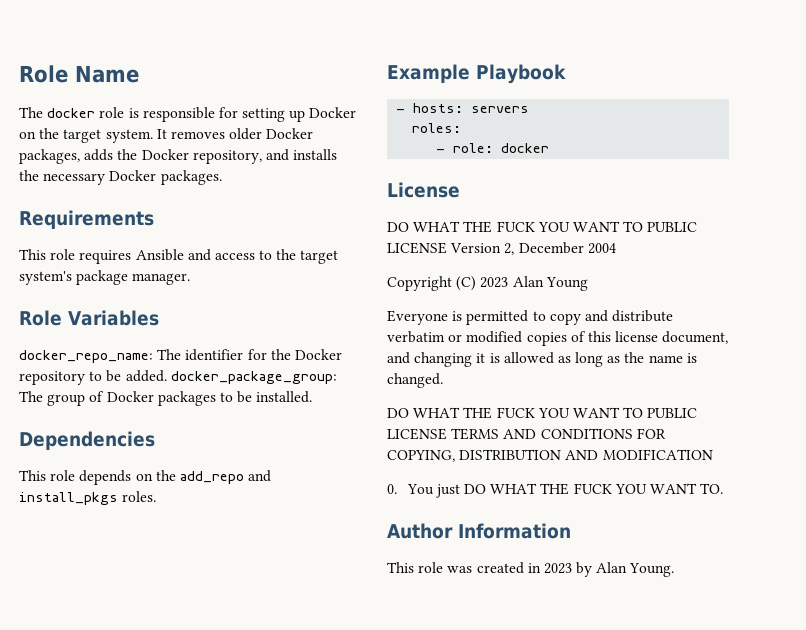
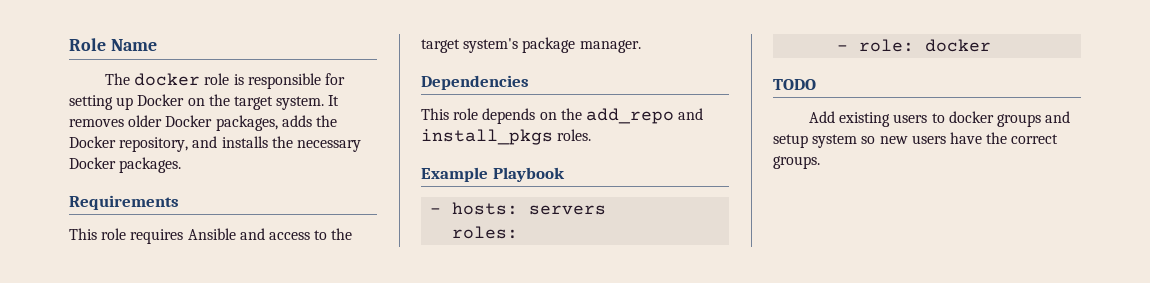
[19,310,159,326] [19,349,342,363] [19,370,337,385] [19,391,313,406] // Role Variables // docker_repo_name: The identifier for the Docker repository to be added. docker_package_group: The group of Docker packages to be installed. -> (641, 46) none
[387,182,460,198] [387,221,698,233] [387,242,616,255] [387,276,588,291] [387,310,674,325] [387,331,729,346] [387,352,697,367] [387,373,443,388] [387,407,698,419] [387,428,666,440] [387,449,713,462] [387,483,724,498] [387,523,571,539] [387,562,675,577] License // DO WHAT THE FUCK YOU WANT TO PUBLIC LICENSE Version 2, December 2004 // Copyright (C) 2023 Alan Young // Everyone is permitted to copy and distribute verbatim or modified copies of this license document, and changing it is allowed as long as the name is changed. // DO WHAT THE FUCK YOU WANT TO PUBLIC LICENSE TERMS AND CONDITIONS FOR COPYING, DISTRIBUTION AND MODIFICATION // 0. You just DO WHAT THE FUCK YOU WANT TO. // Author Information // This role was created in 2023 by Alan Young. -> [773,79,816,90] [808,111,1071,127] [773,132,1059,148] [773,156,820,169] TODO // Add existing users to docker groups and setup system so new users have the correct groups.

